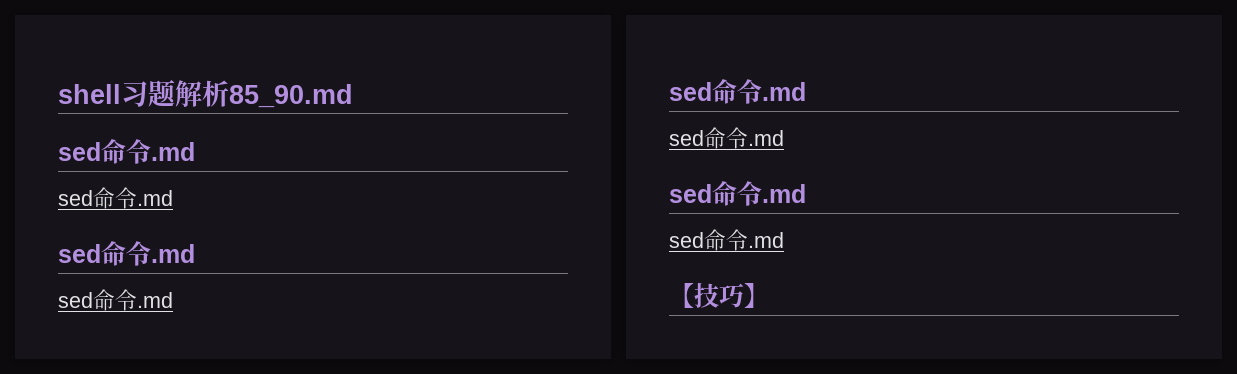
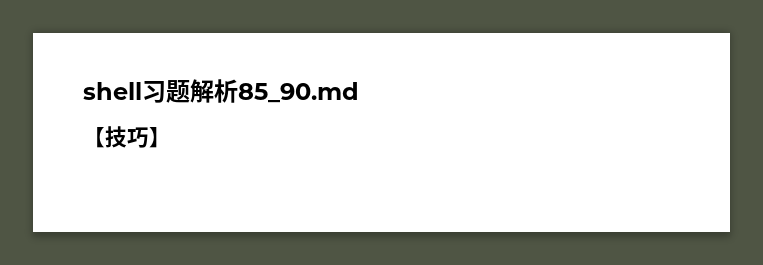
[58,139,195,164] [58,187,173,209] [58,241,195,266] [58,289,173,311] [669,79,806,104] [669,127,784,149] [669,181,806,206] [669,229,784,251] // sed命令.md // sed命令.md // sed命令.md // sed命令.md // sed命令.md // sed命令.md // sed命令.md // sed命令.md -> (359, 92) none

